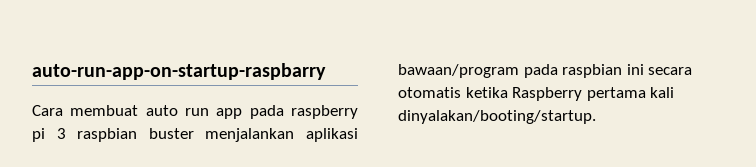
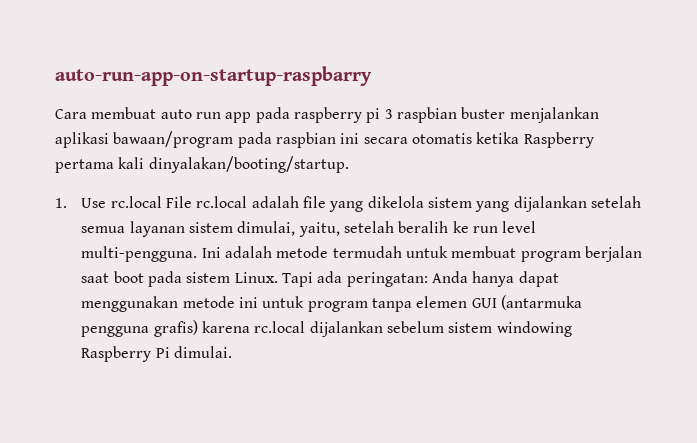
(596, 117) none -> [55,196,641,212] [81,221,537,237] [81,246,642,262] [81,271,559,287] [81,295,582,312] [81,320,572,337] [81,346,232,362] // 1. Use rc.local File rc.local adalah file yang dikelola sistem yang dijalankan setelah semua layanan sistem dimulai, yaitu, setelah beralih ke run level multi-pengguna. Ini adalah metode termudah untuk membuat program berjalan saat boot pada sistem Linux. Tapi ada peringatan: Anda hanya dapat menggunakan metode ini untuk program tanpa elemen GUI (antarmuka pengguna grafis) karena rc.local dijalankan sebelum sistem windowing Raspberry Pi dimulai.

